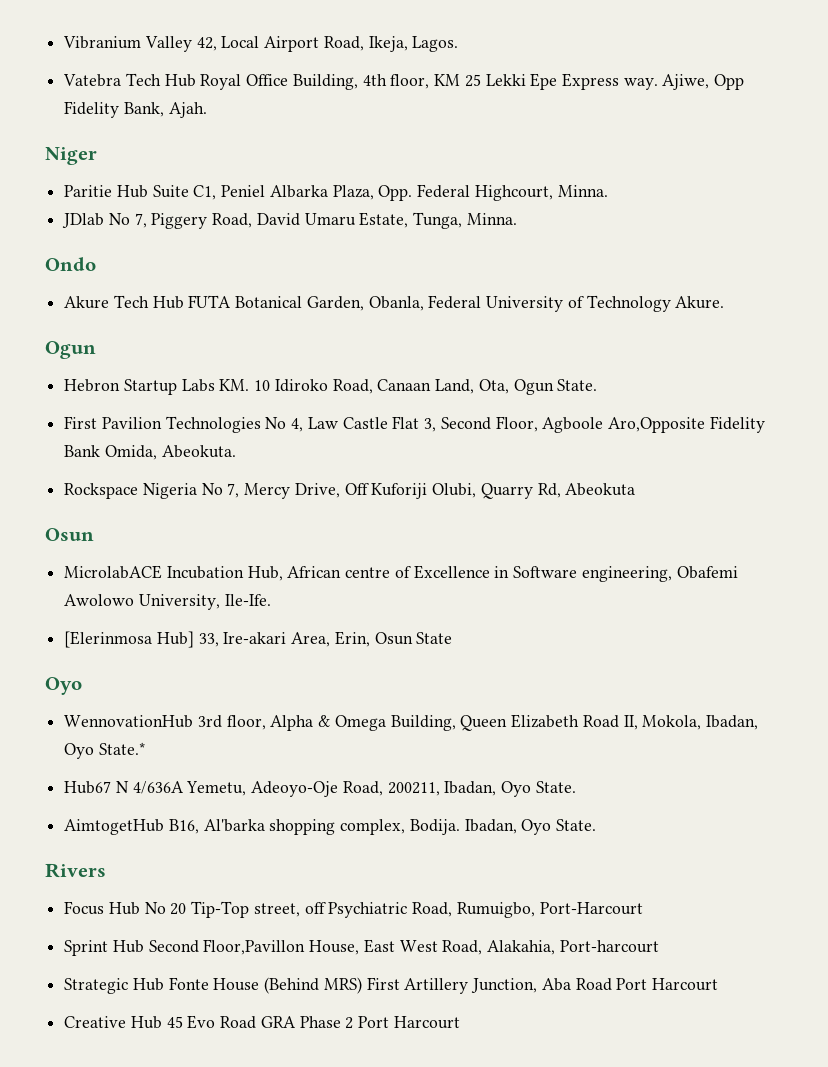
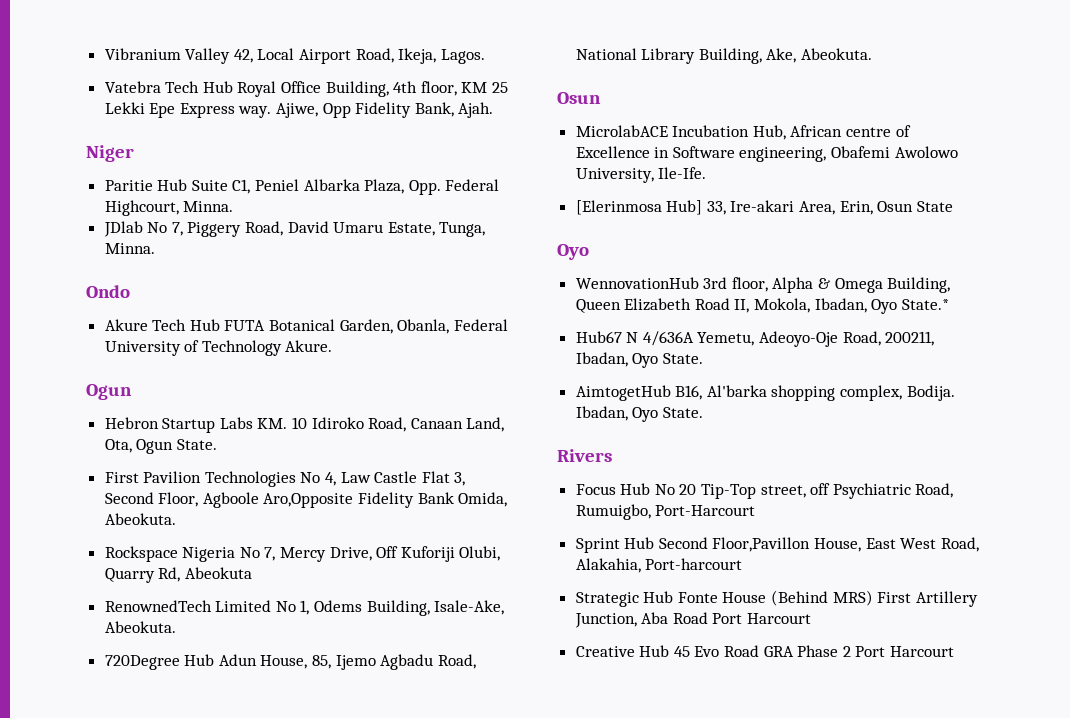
(636, 489) none -> [104,600,505,616] [104,621,176,633] [104,654,476,670] [575,48,873,64] // RenownedTech Limited No 1, Odems Building, Isale-Ake, Abeokuta. // 720Degree Hub Adun House, 85, Ijemo Agbadu Road, National Library Building, Ake, Abeokuta.

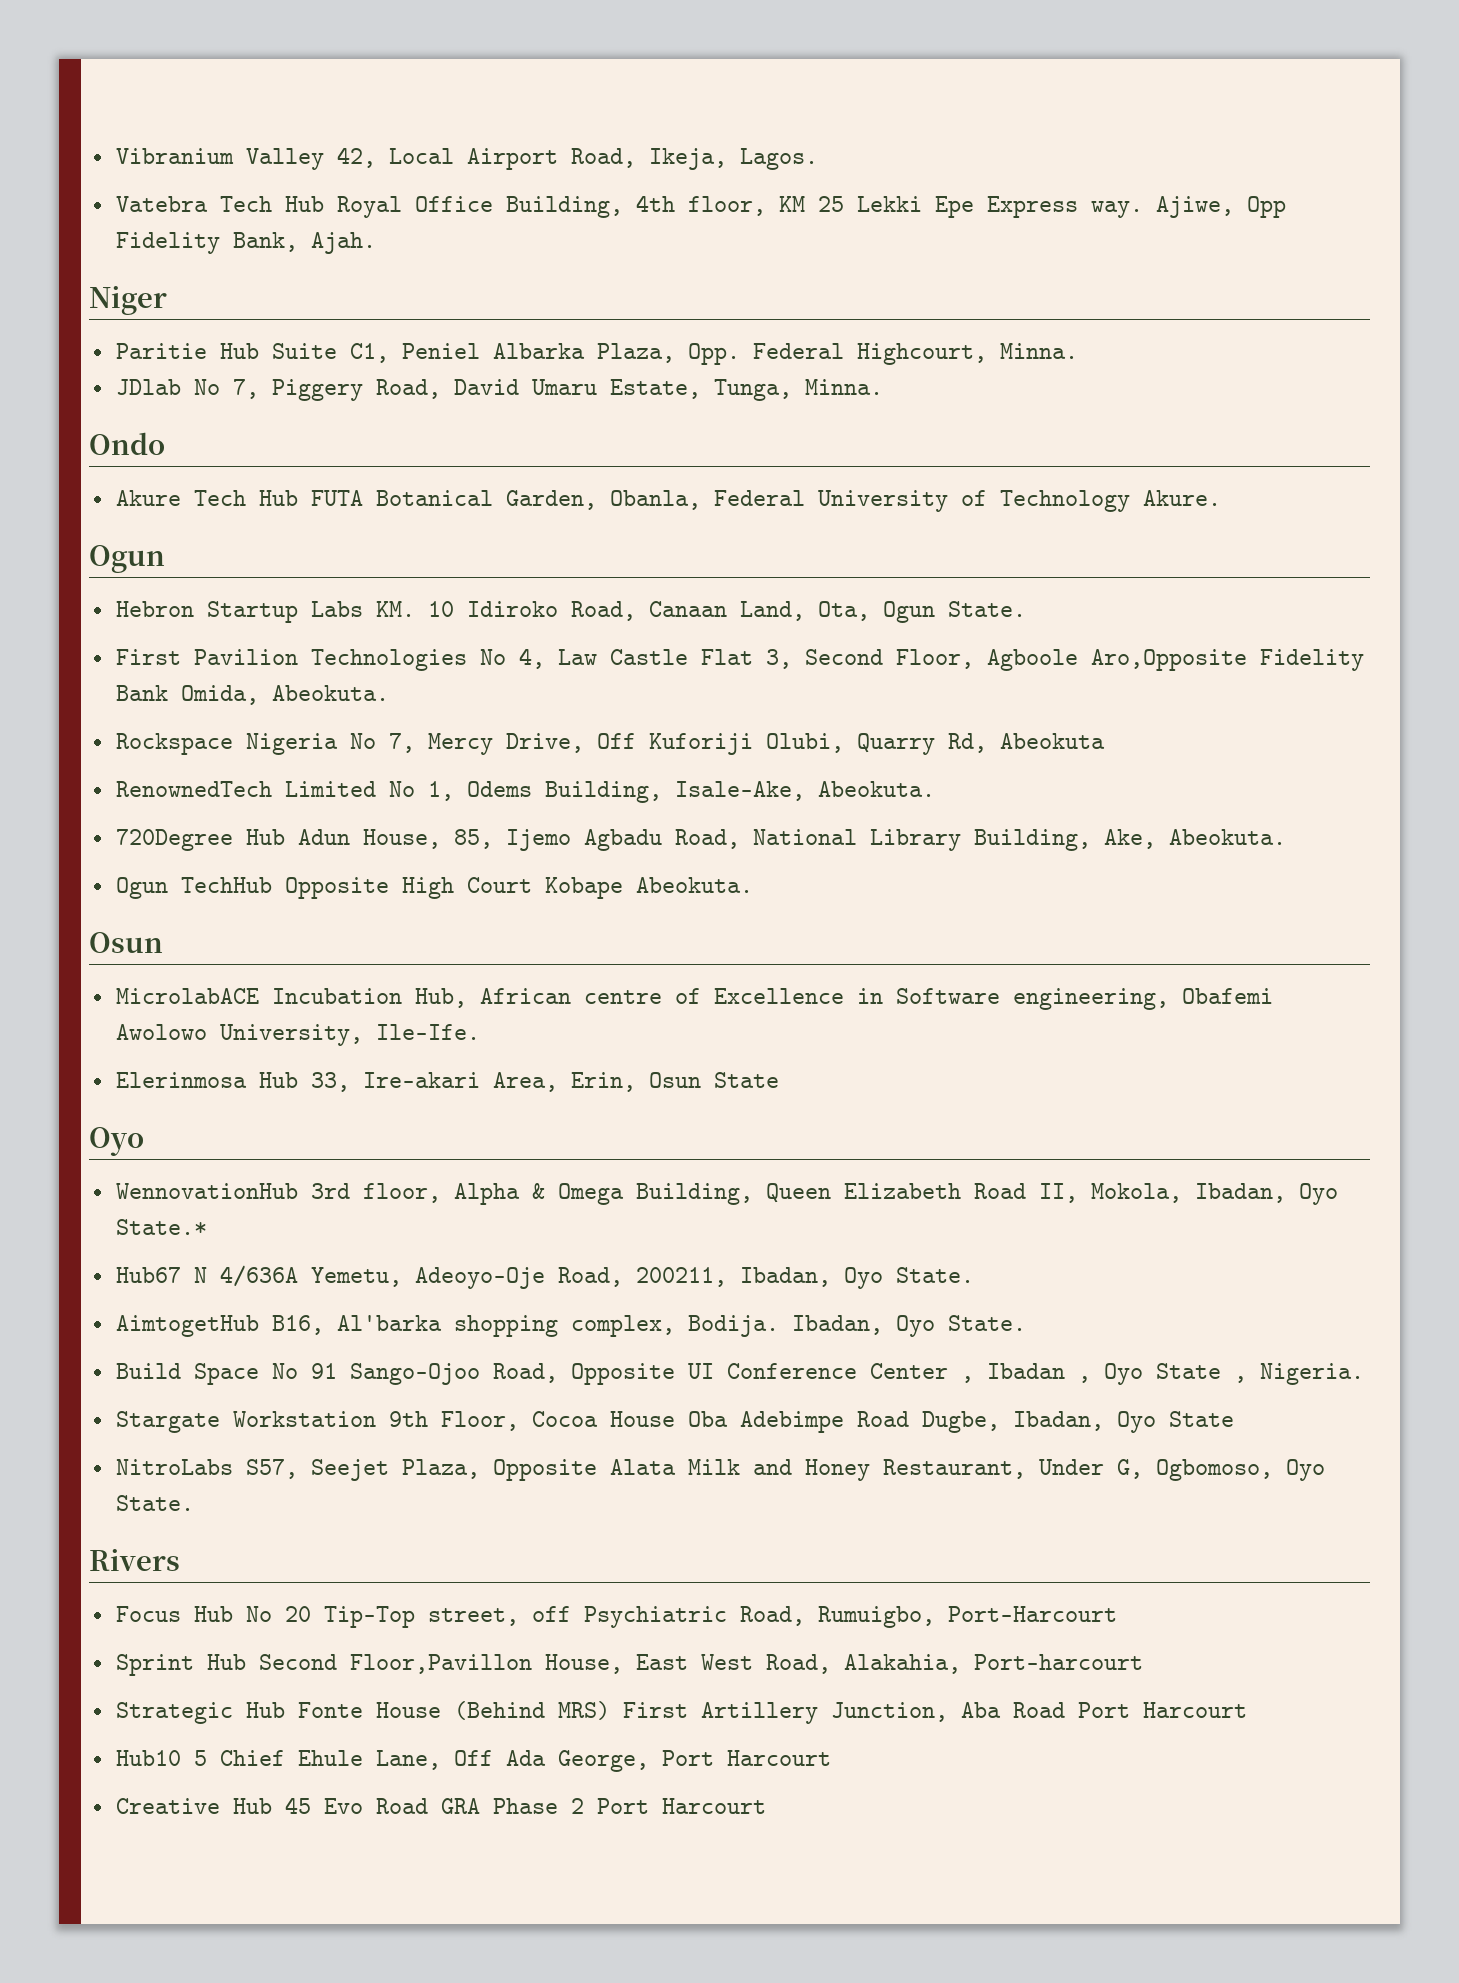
(873, 54) none -> [115,877,753,899] // Ogun TechHub Opposite High Court Kobape Abeokuta.
[575,200,703,215] [Elerinmosa Hub] -> [115,1072,298,1088] Elerinmosa Hub
(703, 412) none -> [115,1363,1364,1385] [115,1411,1234,1433] [115,1459,1325,1481] [115,1495,194,1511] // Build Space No 91 Sango-Ojoo Road, Opposite UI Conference Center , Ibadan , Oyo State , Nigeria. // Stargate Workstation 9th Floor, Cocoa House Oba Adebimpe Road Dugbe, Ibadan, Oyo State // NitroLabs S57, Seejet Plaza, Opposite Alata Milk and Honey Restaurant, Under G, Ogbomoso, Oyo State.
(812, 618) none -> [115,1750,831,1772] // Hub10 5 Chief Ehule Lane, Off Ada George, Port Harcourt

